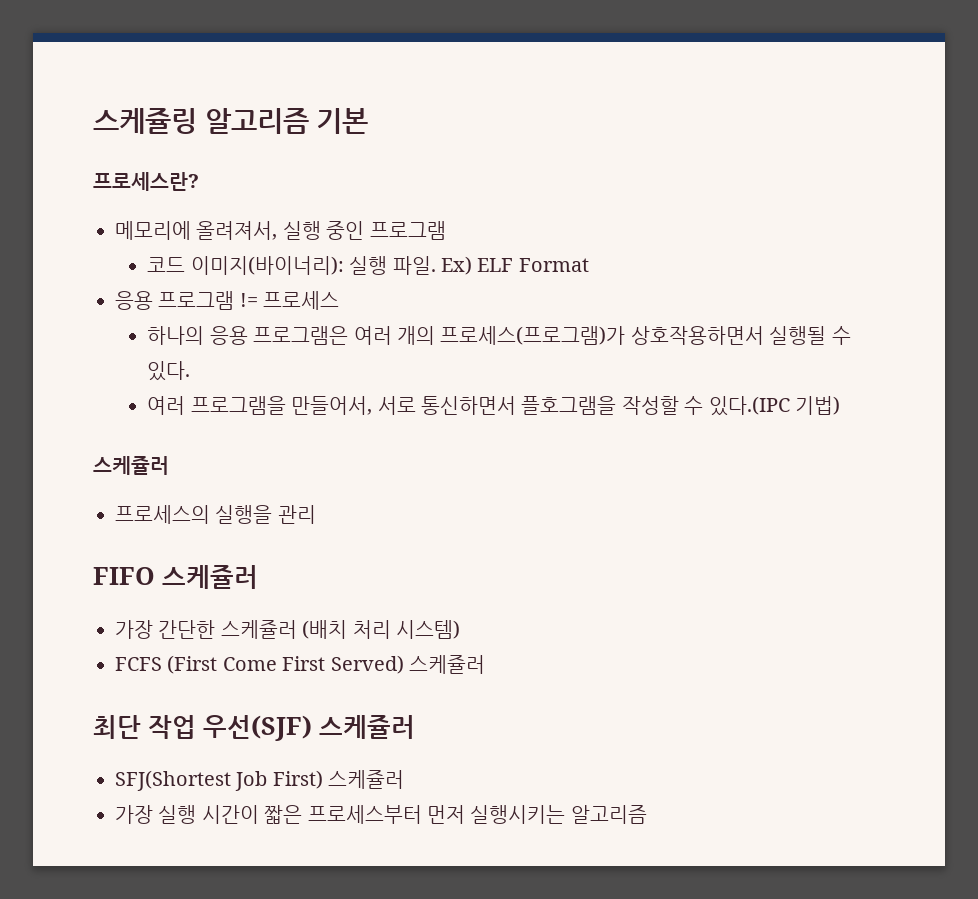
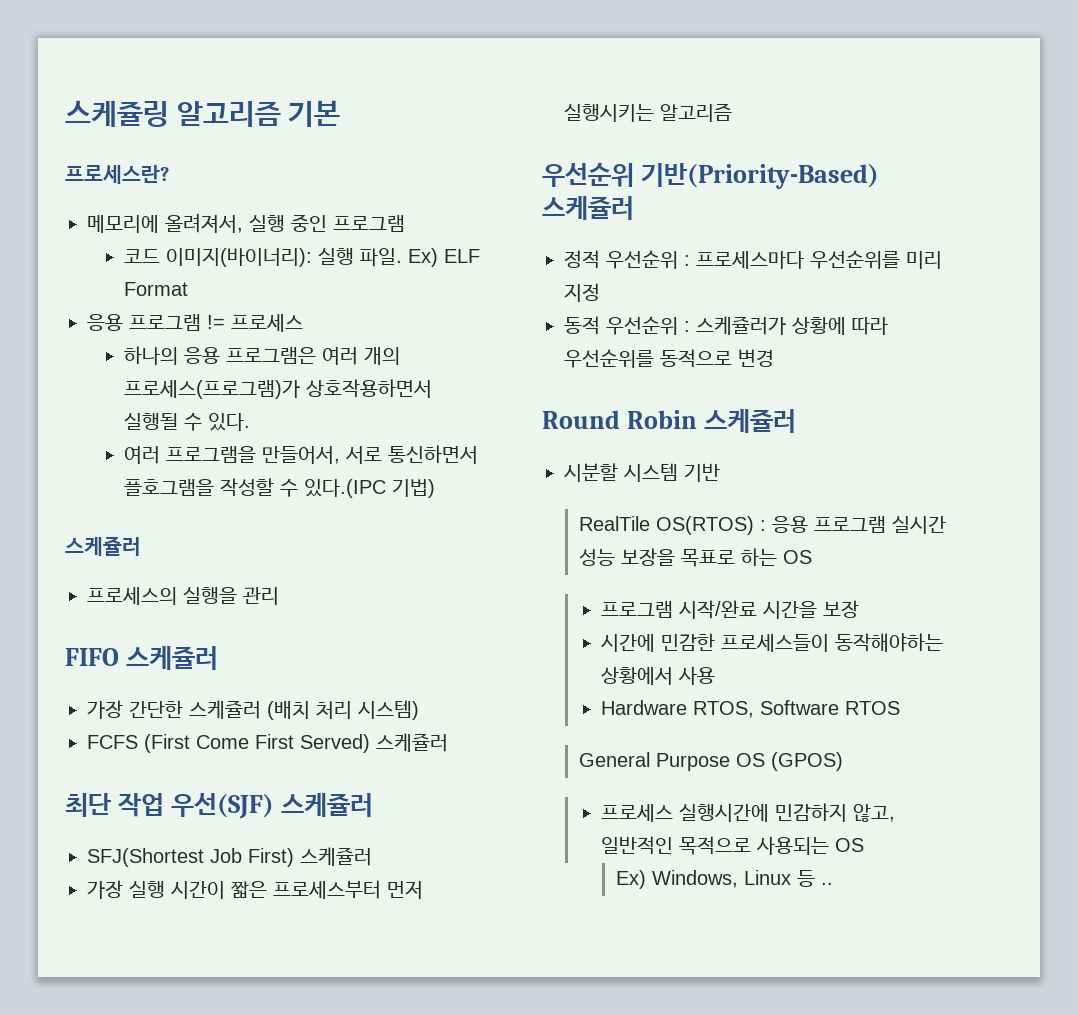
(647, 814) none -> [542,162,879,189] [542,196,634,220] [564,250,942,269] [564,283,600,302] [564,316,888,335] [564,349,774,368] [542,409,796,433] [564,463,720,482] [579,516,947,535] [579,548,813,567] [601,600,860,619] [601,633,944,652] [601,666,716,685] [601,700,901,718] [579,752,844,771] [601,803,896,822] [601,836,865,855] [616,870,834,889] // 우선순위 기반(Priority-Based) 스케쥴러 // 정적 우선순위 : 프로세스마다 우선순위를 미리 지정 // 동적 우선순위 : 스케쥴러가 상황에 따라 우선순위를 동적으로 변경 // Round Robin 스케쥴러 // 시분할 시스템 기반 // RealTile OS(RTOS) : 응용 프로그램 실시간 성능 보장을 목표로 하는 OS // 프로그램 시작/완료 시간을 보장 // 시간에 민감한 프로세스들이 동작해야하는 상황에서 사용 // Hardware RTOS, Software RTOS // General Purpose OS (GPOS) // 프로세스 실행시간에 민감하지 않고, 일반적인 목적으로 사용되는 OS // Ex) Windows, Linux 등 ..

